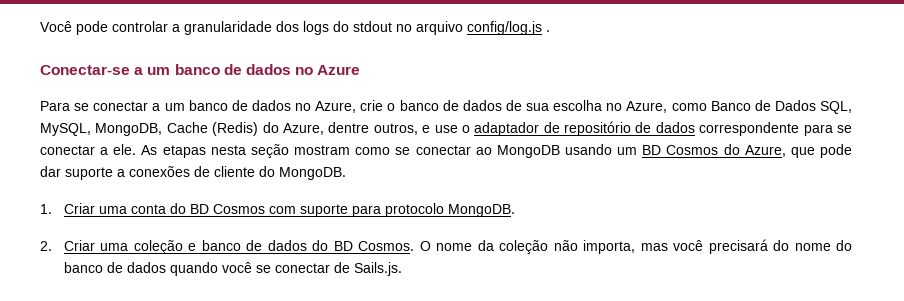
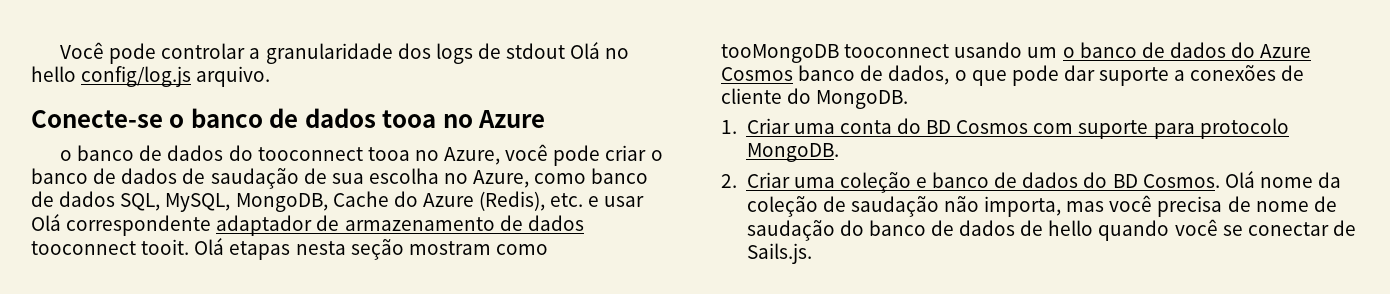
[333,21,550,35] [40,64,361,75] [40,100,502,113] do stdout no arquivo config/log.js . // Conectar-se a um banco de dados no Azure // Para se conectar a um banco de dados no Azure, crie o banco de dados -> [477,42,630,59] [31,66,271,87] [31,108,546,128] [60,144,663,166] [31,168,299,189] de stdout Olá no hello config/log.js arquivo. // Conecte-se o banco de dados tooa no Azure // o banco de dados do tooconnect tooa no Azure, você pode criar o banco de dados de saudação
[710,100,816,111] Banco de Dados -> [591,168,649,184] [31,191,116,207] banco de dados
[212,122,470,136] (Redis) do Azure, dentre outros, e use o -> [393,191,645,211] [31,214,212,236] do Azure (Redis), etc. e usar Olá correspondente
[564,121,853,136] [40,144,158,155] repositório de dados correspondente para se conectar a ele. As -> [344,215,584,231] [31,238,225,255] armazenamento de dados tooconnect tooit. Olá
[395,144,786,158] se conectar ao MongoDB usando um BD Cosmos do Azure, -> [721,42,1312,63] [721,65,967,85] tooMongoDB tooconnect usando um o banco de dados do Azure Cosmos banco de dados, o
[419,241,431,251] O -> [1224,171,1255,188] Olá
(549, 247) none -> [822,196,939,217] de saudação
[708,239,831,254] precisará do nome -> [1157,196,1337,217] [746,220,835,241] precisa de nome de saudação
(166, 267) none -> [1020,220,1094,236] de hello

